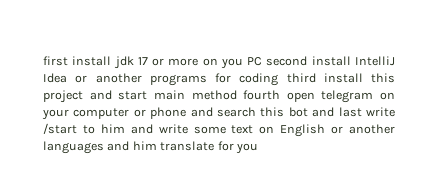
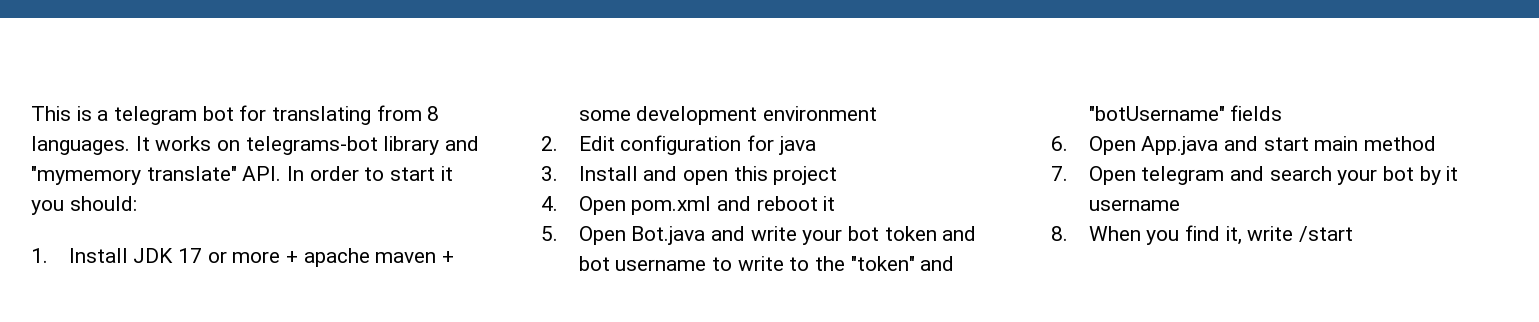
[43,56,395,69] [43,73,395,86] [43,90,395,103] [42,107,395,120] [43,123,395,137] [43,141,258,154] first install jdk 17 or more on you PC second install IntelliJ Idea or another programs for coding third install this project and start main method fourth open telegram on your computer or phone and search this bot and last write /start to him and write some text on English or another languages and him translate for you -> [31,105,440,125] [31,136,480,155] [31,166,453,185] [31,196,137,215] [31,248,454,267] [578,106,877,125] [541,135,816,155] [541,166,838,185] [541,196,836,215] [541,226,977,245] [578,256,955,271] [1088,105,1283,121] [1051,136,1436,155] [1051,166,1459,185] [1088,199,1180,211] [1051,225,1353,245] This is a telegram bot for translating from 8 languages. It works on telegrams-bot library and "mymemory translate" API. In order to start it you should: // 1. Install JDK 17 or more + apache maven + some development environment // 2. Edit configuration for java // 3. Install and open this project // 4. Open pom.xml and reboot it // 5. Open Bot.java and write your bot token and bot username to write to the "token" and "botUsername" fields // 6. Open App.java and start main method // 7. Open telegram and search your bot by it username // 8. When you find it, write /start

